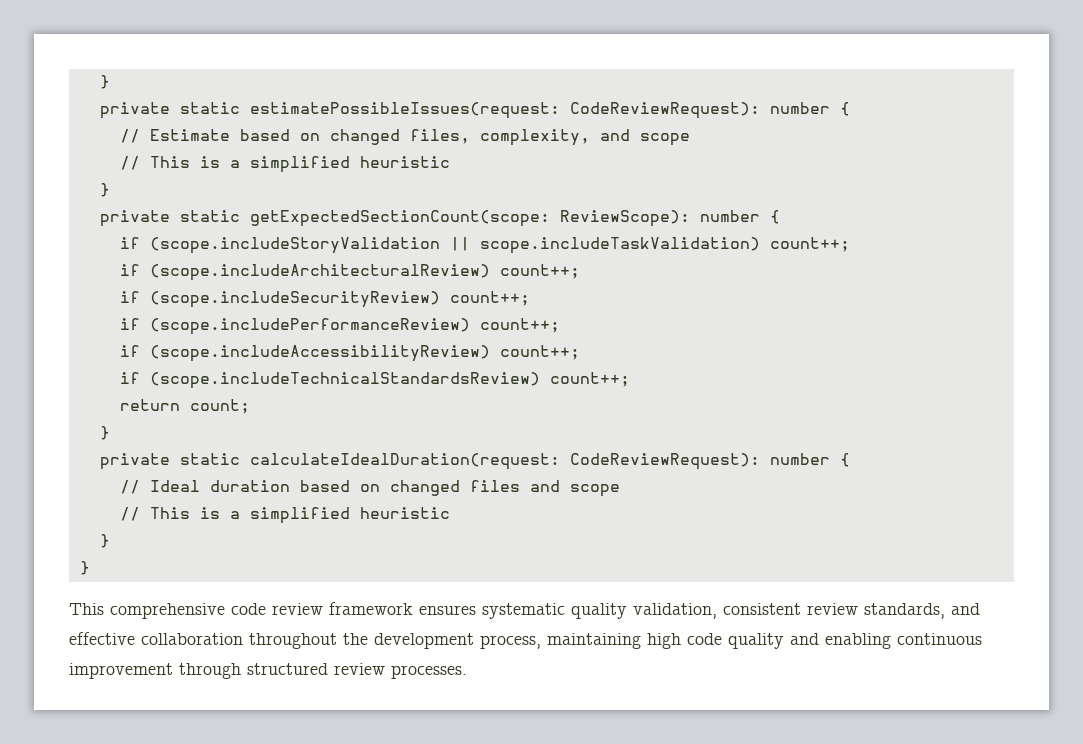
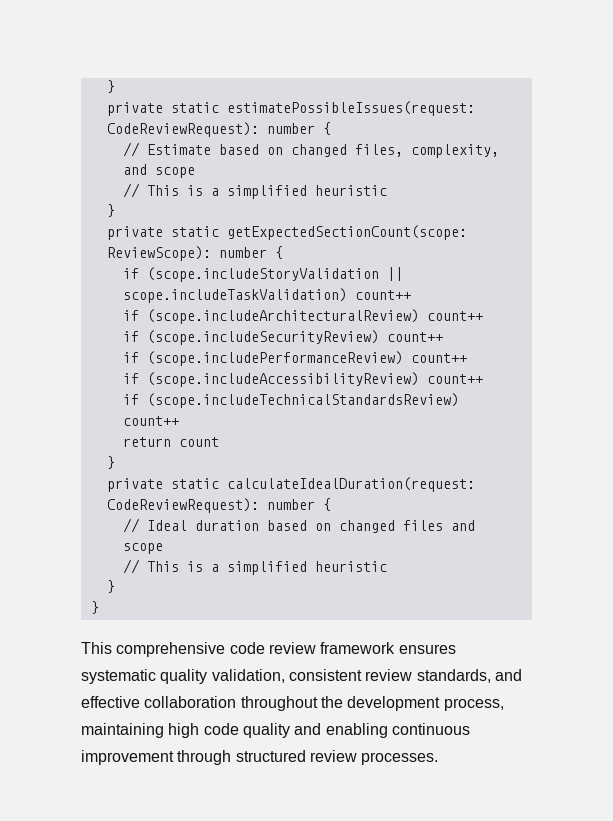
[769,237,850,252] count++; -> [354,290,411,300] count++
[499,264,580,279] count++; -> [426,311,483,321] count++
[449,291,530,306] count++; -> [386,332,443,342] count++
[479,318,560,333] count++; -> [410,353,467,363] count++
[499,345,580,360] count++; -> [426,374,483,384] count++
[549,372,630,387] count++; -> [122,416,179,426] count++
[189,399,250,414] count; -> [178,437,219,447] count

